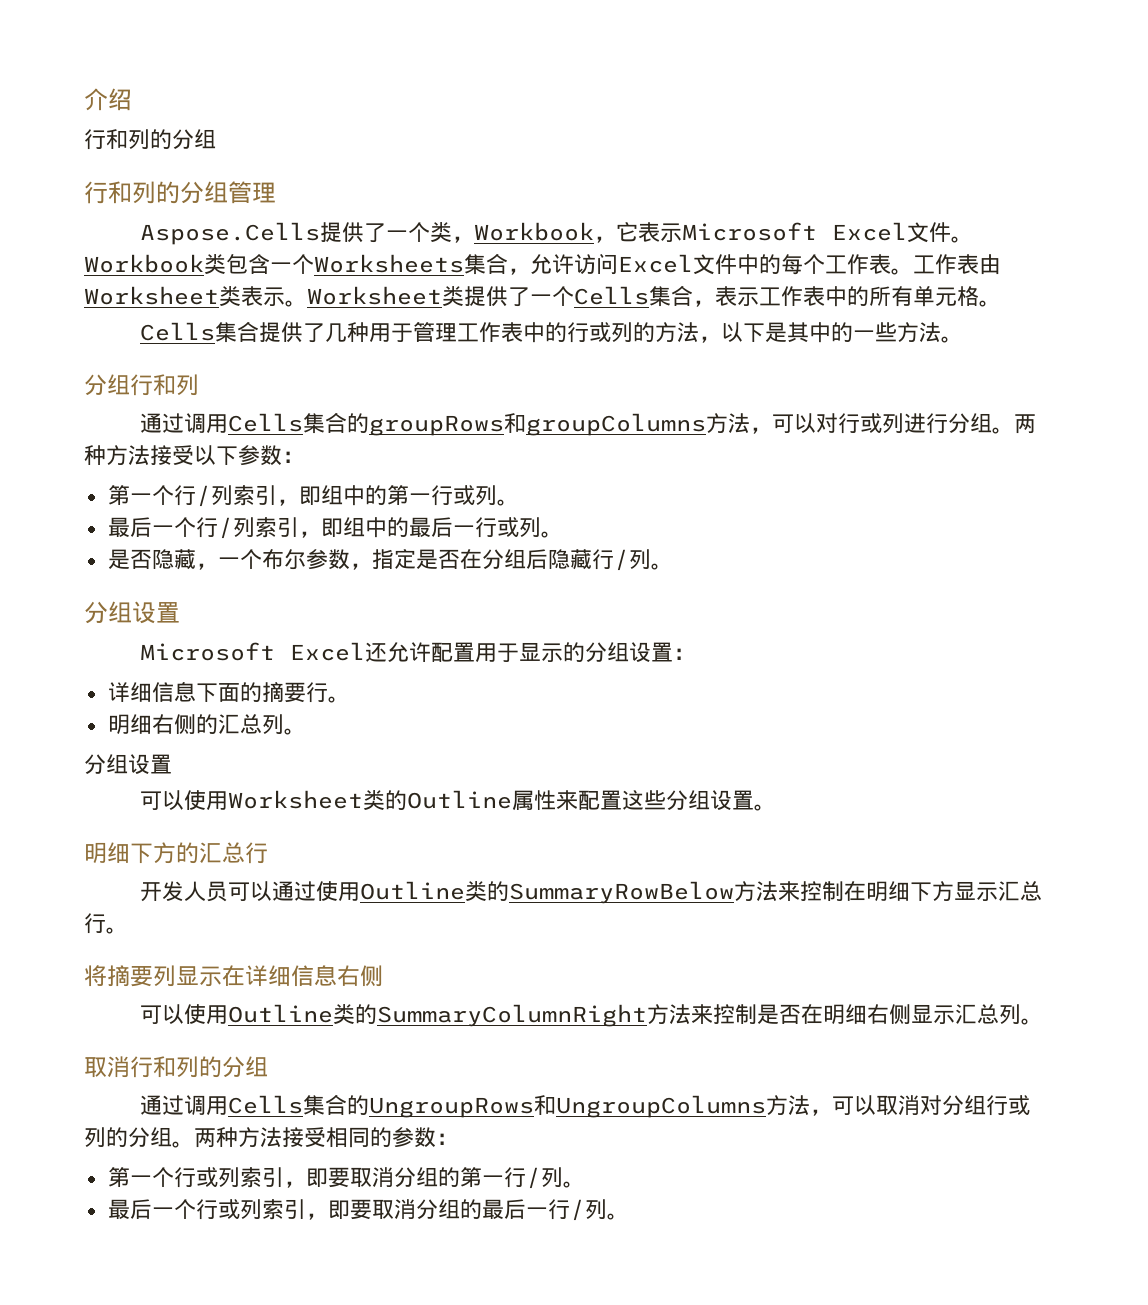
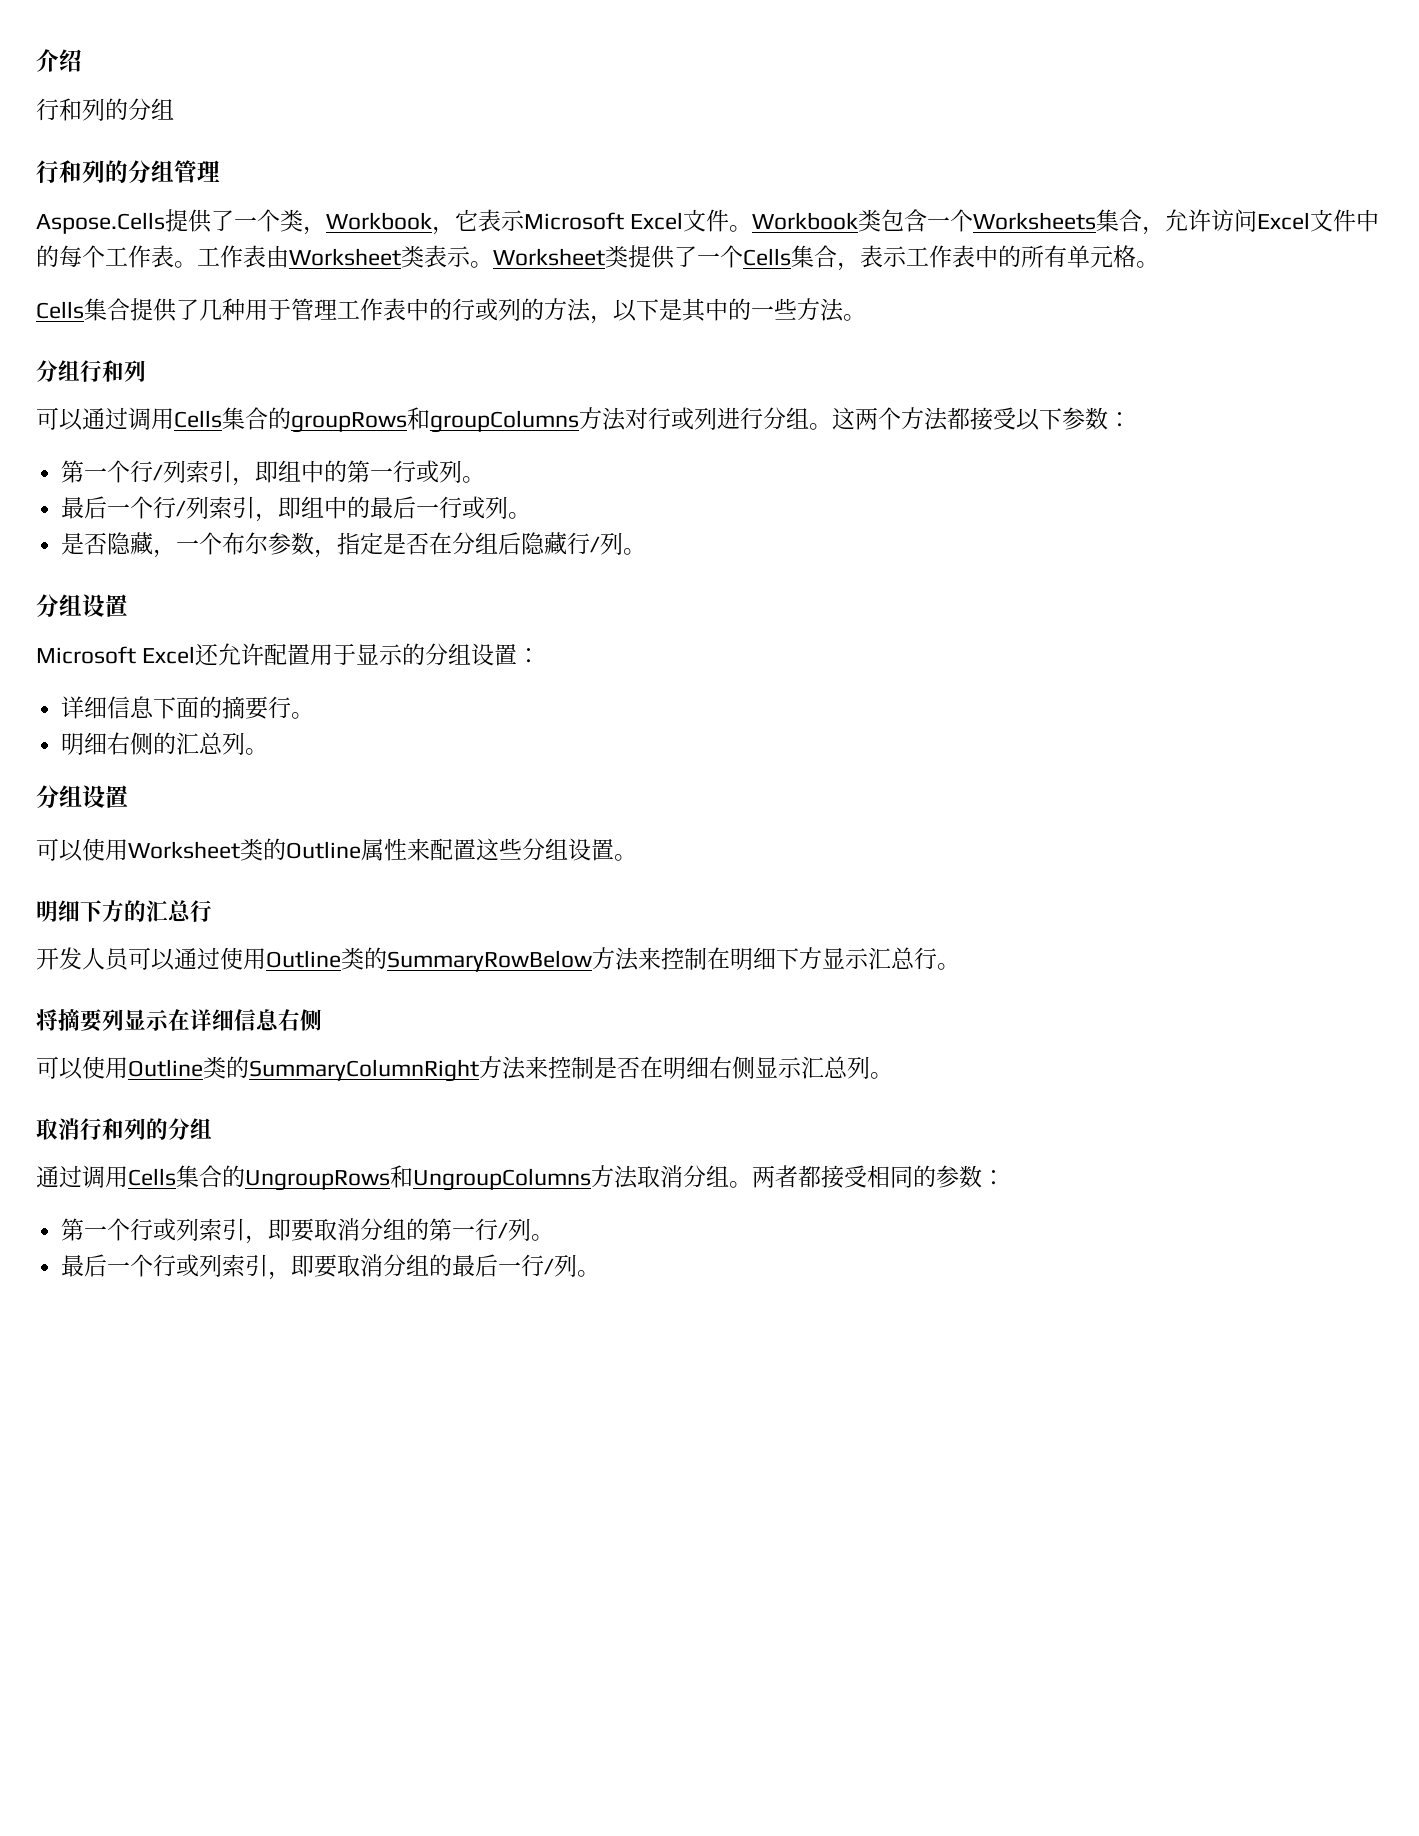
(199, 385) none -> [36,407,83,431] 可以
[749,413,816,434] ，可以 -> (626, 419) none
[1013,414,1036,434] [84,445,150,465] 两种方法 -> [832,407,970,431] 这两个方法都
[809,1095,1030,1116] [84,1127,282,1148] ，可以取消对分组行或列的分组。两种方法 -> [637,1165,821,1188] 取消分组。两者都

